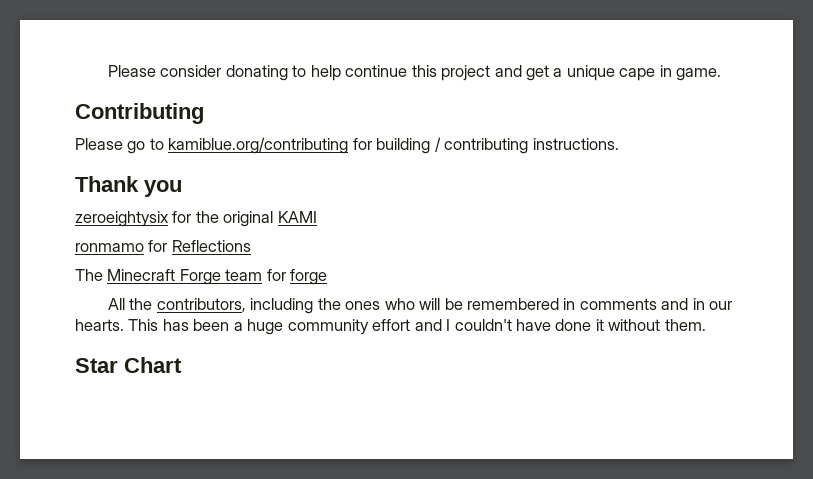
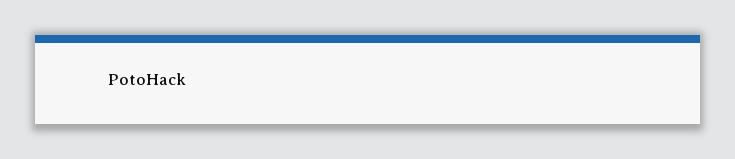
[107,65,722,81] [75,103,204,124] [75,137,619,154] [75,176,182,197] [75,211,317,227] [75,240,251,252] [75,269,328,285] [107,298,733,314] [75,319,706,335] [75,357,182,373] Please consider donating to help continue this project and get a unique cape in game. // Contributing // Please go to kamiblue.org/contributing for building / contributing instructions. // Thank you // zeroeightysix for the original KAMI // ronmamo for Reflections // The Minecraft Forge team for forge // All the contributors, including the ones who will be remembered in comments and in our hearts. This has been a huge community effort and I couldn't have done it without them. // Star Chart -> [108,73,186,85] PotoHack

